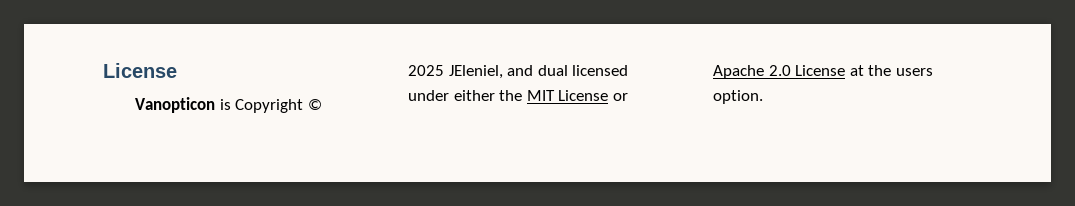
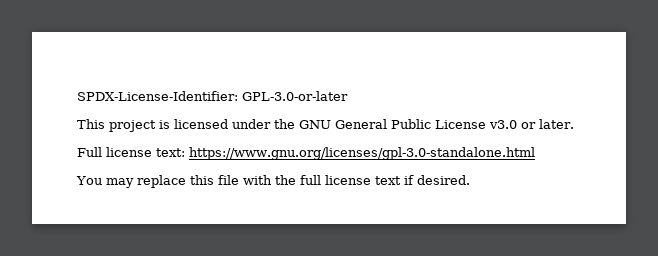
[103,63,177,78] [135,97,322,113] [408,65,629,79] [408,90,628,101] [713,65,933,79] [713,90,763,104] License // Vanopticon is Copyright © 2025 JEleniel, and dual licensed under either the MIT License or Apache 2.0 License at the users option. -> [77,91,348,101] [77,119,574,132] [77,147,535,160] [76,175,470,188] SPDX-License-Identifier: GPL-3.0-or-later // This project is licensed under the GNU General Public License v3.0 or later. // Full license text: https://www.gnu.org/licenses/gpl-3.0-standalone.html // You may replace this file with the full license text if desired.

